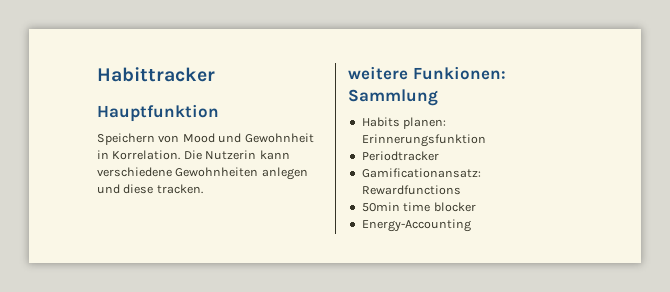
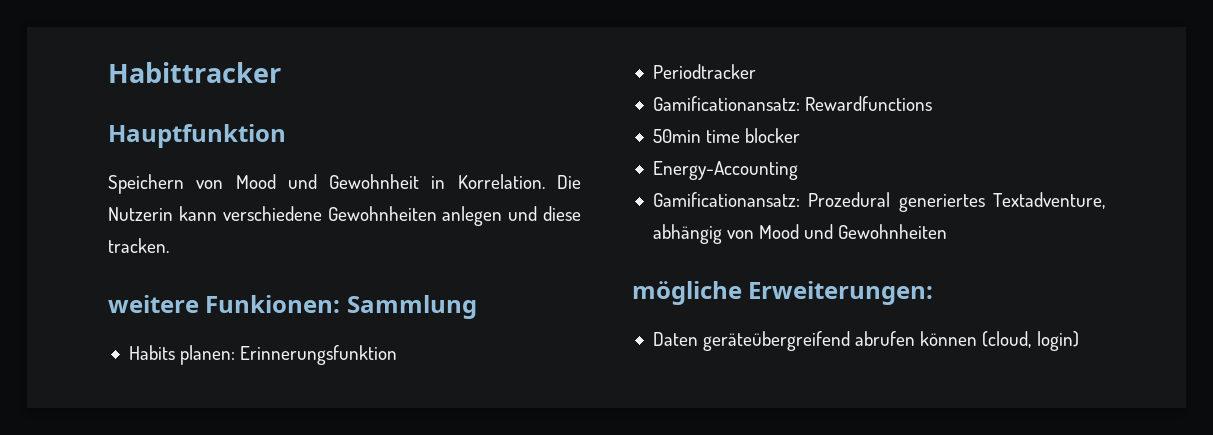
(471, 225) none -> [652,192,1105,212] [652,224,948,244] [632,281,934,305] [652,331,1079,351] // Gamificationansatz: Prozedural generiertes Textadventure, abhängig von Mood und Gewohnheiten // mögliche Erweiterungen: // Daten geräteübergreifend abrufen können (cloud, login)

